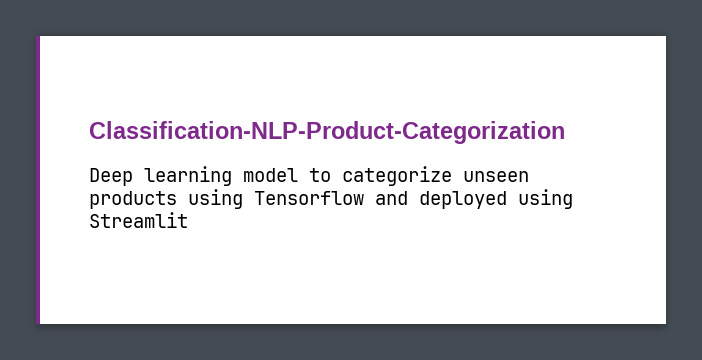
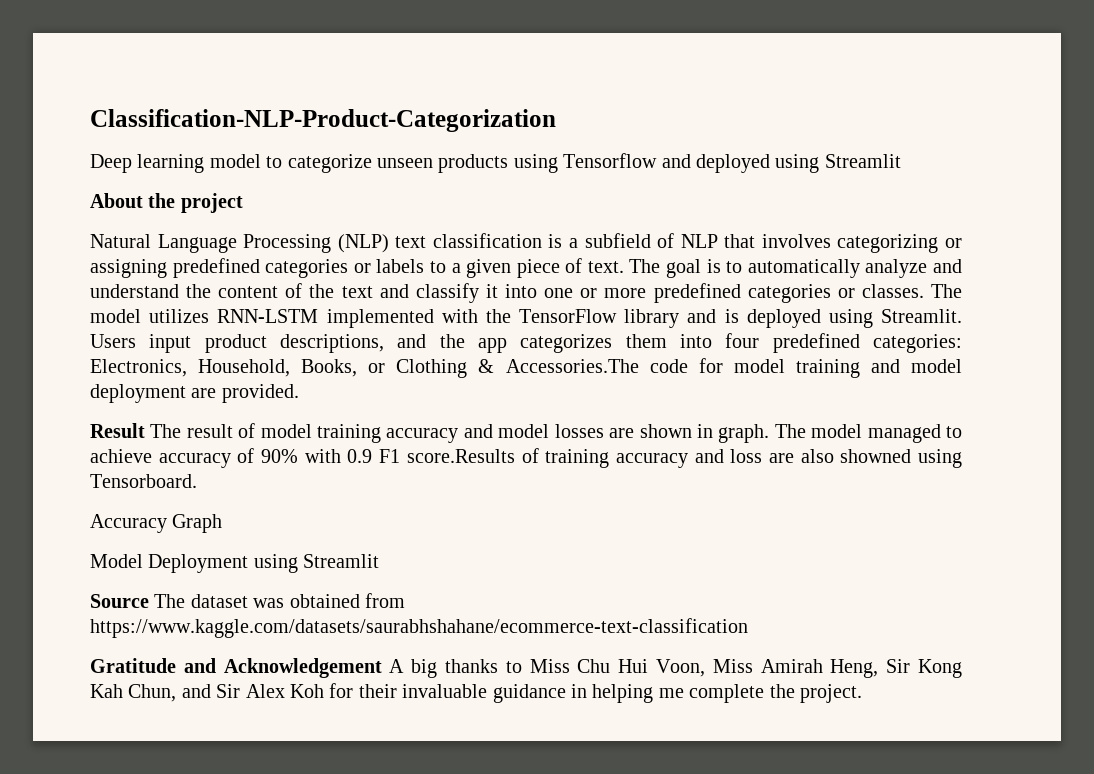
(188, 220) none -> [90,193,243,213] [90,233,962,253] [90,258,963,278] [90,283,963,303] [90,309,962,328] [90,333,963,353] [90,358,963,378] [90,384,299,403] [90,423,962,443] [90,448,962,468] [90,474,197,488] [90,514,223,533] [90,554,380,573] [90,593,405,608] [90,618,748,638] [90,658,962,678] [90,683,862,703] // About the project // Natural Language Processing (NLP) text classification is a subfield of NLP that involves categorizing or assigning predefined categories or labels to a given piece of text. The goal is to automatically analyze and understand the content of the text and classify it into one or more predefined categories or classes. The model utilizes RNN-LSTM implemented with the TensorFlow library and is deployed using Streamlit. Users input product descriptions, and the app categorizes them into four predefined categories: Electronics, Household, Books, or Clothing & Accessories.The code for model training and model deployment are provided. // Result The result of model training accuracy and model losses are shown in graph. The model managed to achieve accuracy of 90% with 0.9 F1 score.Results of training accuracy and loss are also showned using Tensorboard. // Accuracy Graph // Model Deployment using Streamlit // Source The dataset was obtained from https://www.kaggle.com/datasets/saurabhshahane/ecommerce-text-classification // Gratitude and Acknowledgement A big thanks to Miss Chu Hui Voon, Miss Amirah Heng, Sir Kong Kah Chun, and Sir Alex Koh for their invaluable guidance in helping me complete the project.

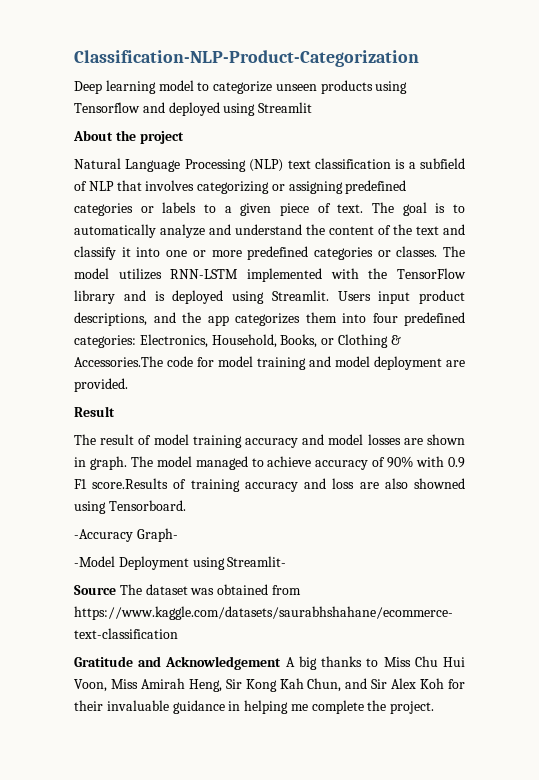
(145, 430) none -> (115, 411) //
[90,514,223,533] [90,554,143,568] Accuracy Graph // Model -> [74,528,178,542] [74,556,115,567] -Accuracy Graph- // -Model
[303,554,380,568] Streamlit -> [227,556,287,567] Streamlit-

